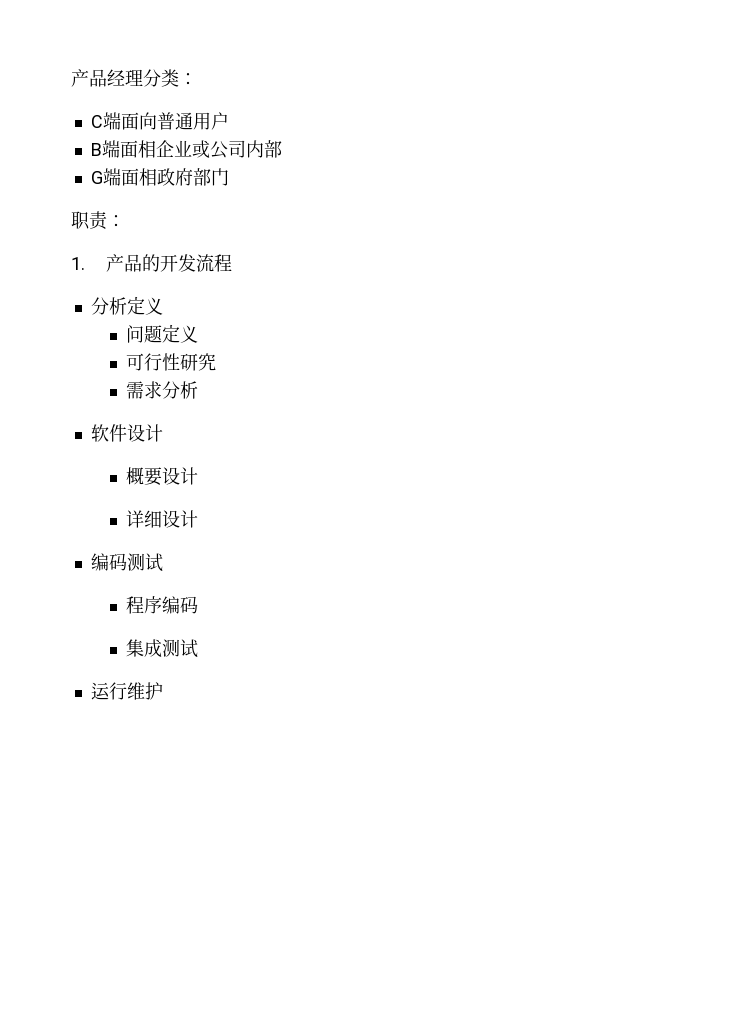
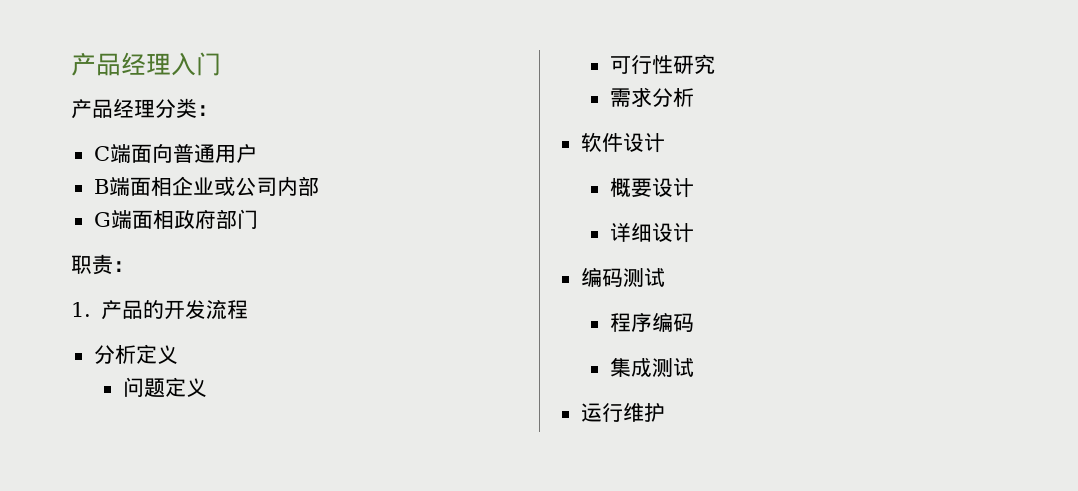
[71,69,143,87] 产品经理 -> [71,52,221,76] [71,99,155,119] 产品经理入门 // 产品经理

